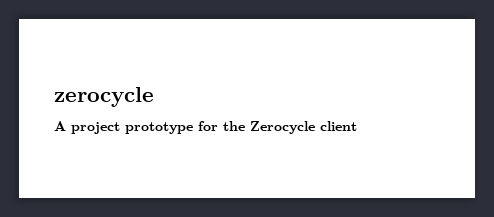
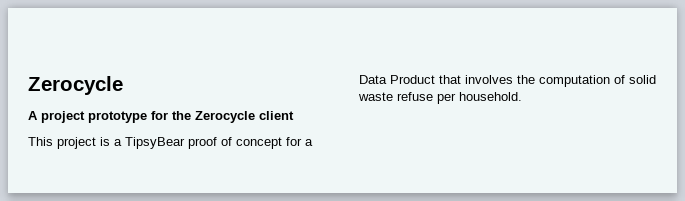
[54,87,154,107] zerocycle -> [28,76,123,95] Zerocycle
(357, 126) none -> [28,137,313,149] [359,75,656,87] [358,92,522,104] // This project is a TipsyBear proof of concept for a Data Product that involves the computation of solid waste refuse per household.

